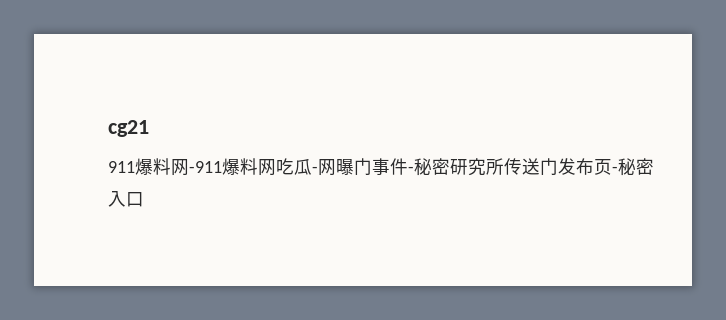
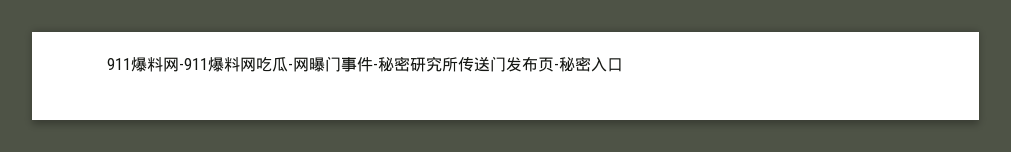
[108,120,149,137] cg21 // -> (107, 64) none

